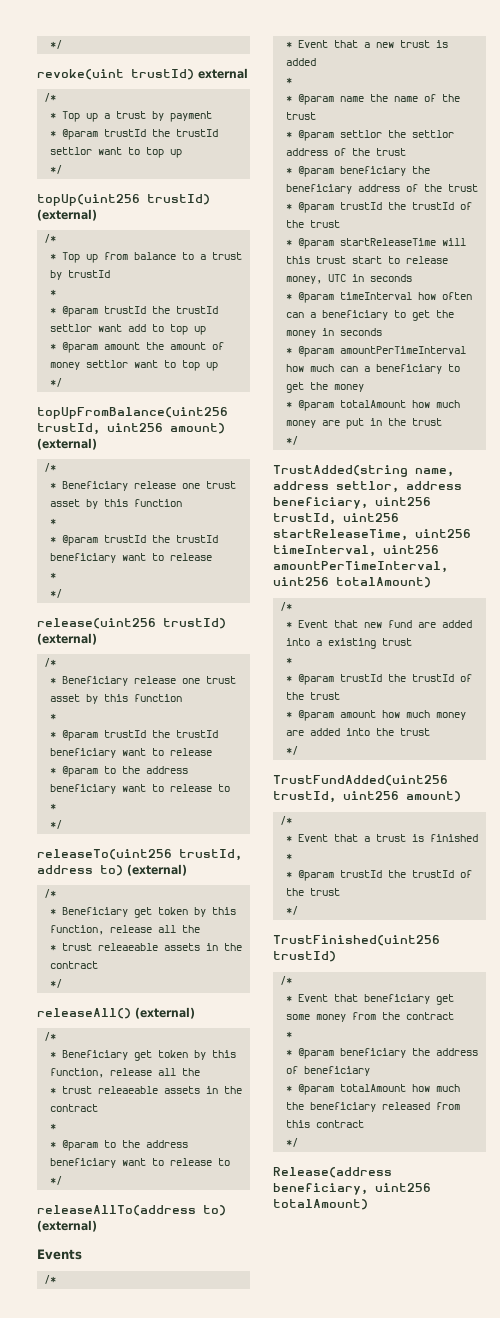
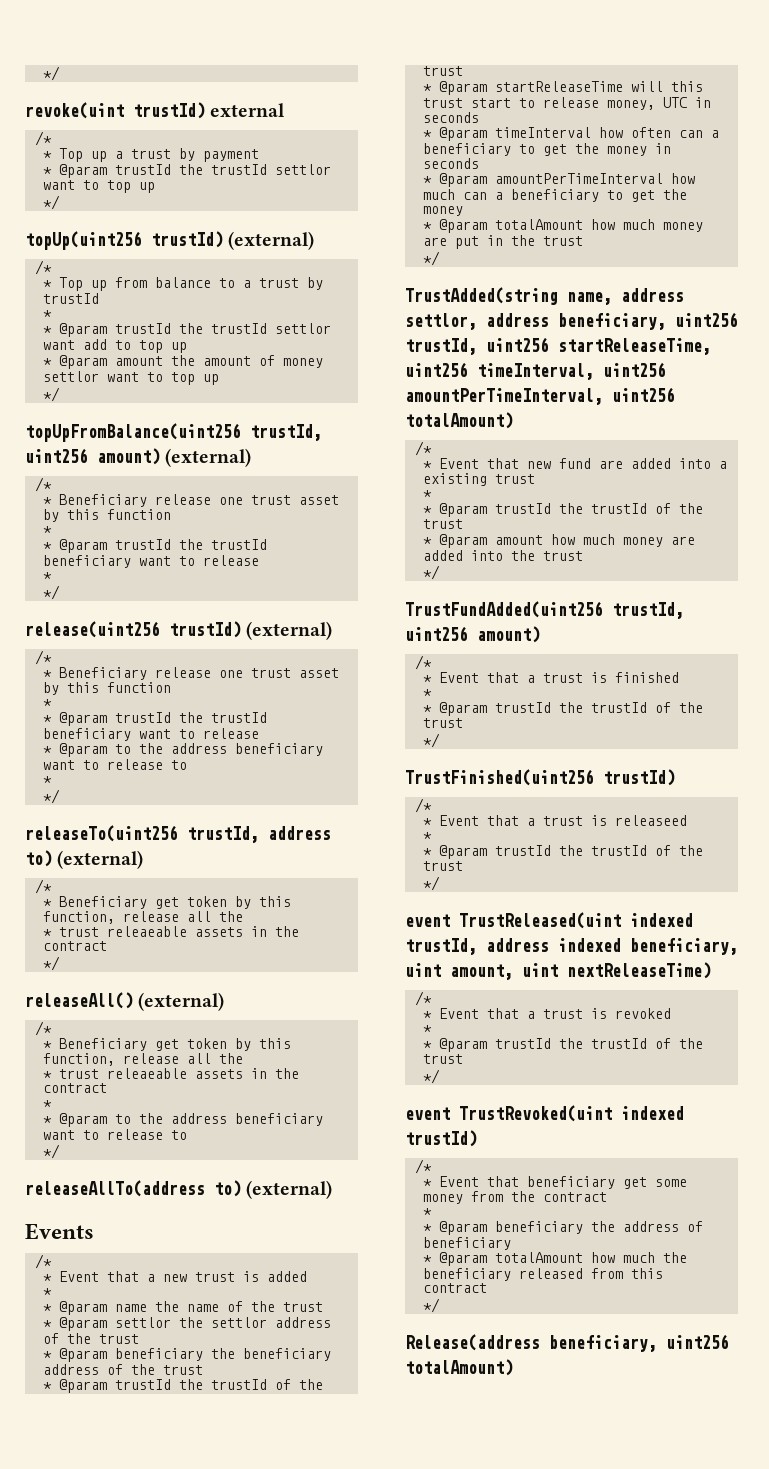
(292, 980) none -> [423,815,688,826] [423,832,433,840] [423,845,704,859] [423,861,464,871] [423,876,441,891] [405,912,693,929] [405,938,738,955] [405,962,711,980] [415,991,433,1006] [423,1008,672,1019] [423,1025,433,1033] [423,1038,704,1052] [423,1054,464,1064] [423,1069,441,1084] [405,1105,684,1122] [405,1130,477,1147] [415,1159,433,1174] // * Event that a trust is releaseed // * // * @param trustId the trustId of the trust // */ // event TrustReleased(uint indexed trustId, address indexed beneficiary, uint amount, uint nextReleaseTime) // /* // * Event that a trust is revoked // * // * @param trustId the trustId of the trust // */ // event TrustRevoked(uint indexed trustId) // /*

